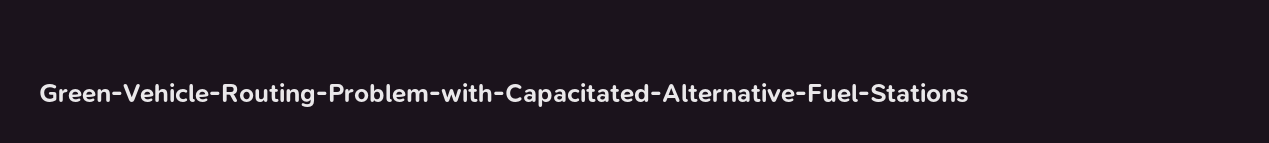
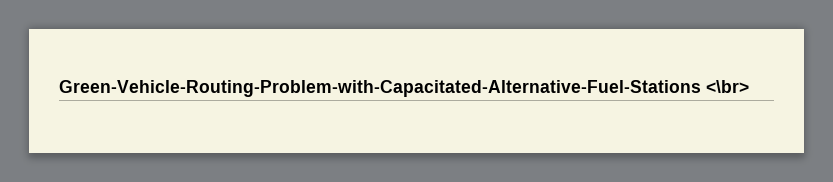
(969, 95) none -> [706,80,749,93] <\br>

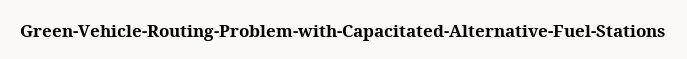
[706,80,749,93] <\br> -> (665, 33) none

